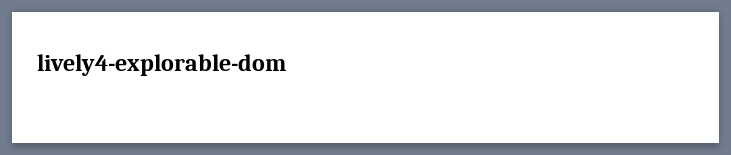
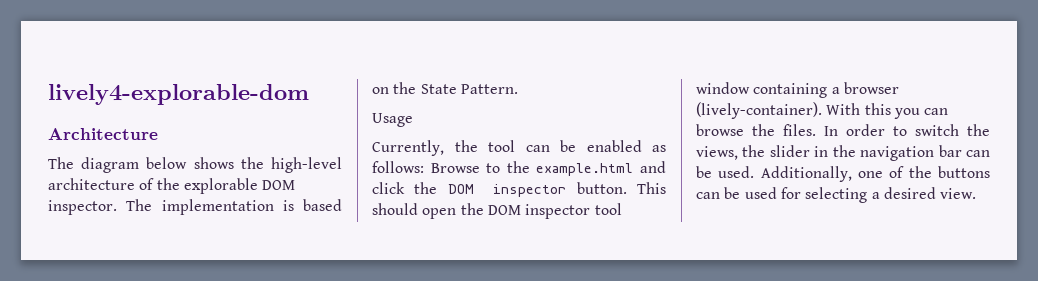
(286, 65) none -> [48,128,158,140] [48,157,342,173] [48,178,296,194] [48,199,342,215] [372,82,518,94] [372,113,413,127] [372,140,666,156] [372,161,666,176] [372,182,666,197] [372,203,622,219] [696,82,899,98] [696,102,949,119] [696,124,990,136] [696,145,990,161] [696,166,990,182] [696,187,977,203] // Architecture // The diagram below shows the high-level architecture of the explorable DOM inspector. The implementation is based on the State Pattern. // Usage // Currently, the tool can be enabled as follows: Browse to the example.html and click the DOM inspector button. This should open the DOM inspector tool window containing a browser (lively-container). With this you can browse the files. In order to switch the views, the slider in the navigation bar can be used. Additionally, one of the buttons can be used for selecting a desired view.

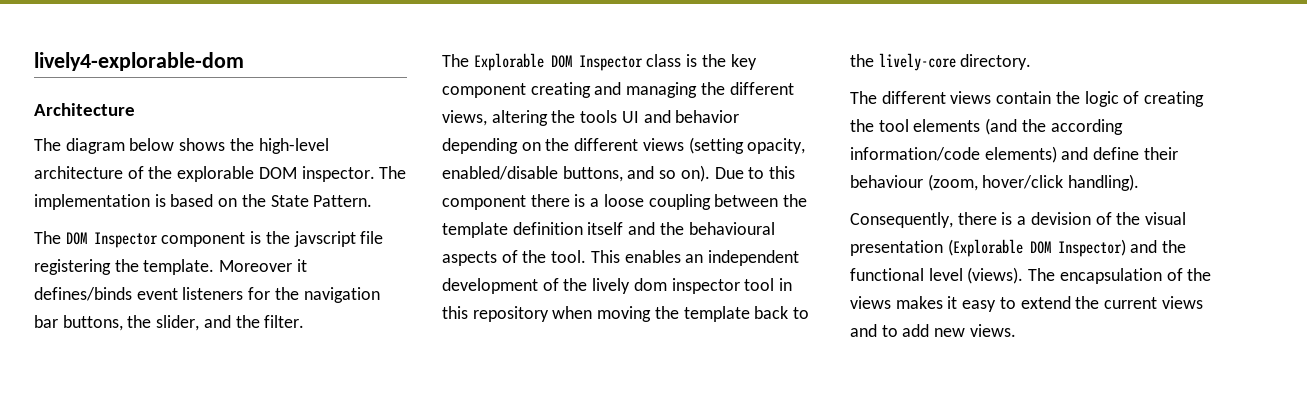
[372,113,413,127] [372,140,666,156] [372,161,666,176] [372,182,666,197] [372,203,622,219] [696,82,899,98] [696,102,949,119] [696,124,990,136] [696,145,990,161] [696,166,990,182] [696,187,977,203] Usage // Currently, the tool can be enabled as follows: Browse to the example.html and click the DOM inspector button. This should open the DOM inspector tool window containing a browser (lively-container). With this you can browse the files. In order to switch the views, the slider in the navigation bar can be used. Additionally, one of the buttons can be used for selecting a desired view. -> [34,231,384,248] [34,259,307,275] [34,287,380,303] [34,315,305,331] [442,53,757,71] [442,82,794,98] [442,110,740,126] [442,137,806,154] [442,165,796,182] [442,194,808,210] [442,222,775,238] [442,250,800,266] [442,278,793,294] [442,306,810,322] [850,53,1032,71] [850,91,1205,107] [850,118,1123,135] [850,146,1178,163] [850,174,1140,191] [850,212,1187,228] [850,239,1187,257] [850,267,1212,284] [850,296,1203,312] [850,324,1016,337] The DOM Inspector component is the javscript file registering the template. Moreover it defines/binds event listeners for the navigation bar buttons, the slider, and the filter. // The Explorable DOM Inspector class is the key component creating and managing the different views, altering the tools UI and behavior depending on the different views (setting opacity, enabled/disable buttons, and so on). Due to this component there is a loose coupling between the template definition itself and the behavioural aspects of the tool. This enables an independent development of the lively dom inspector tool in this repository when moving the template back to the lively-core directory. // The different views contain the logic of creating the tool elements (and the according information/code elements) and define their behaviour (zoom, hover/click handling). // Consequently, there is a devision of the visual presentation (Explorable DOM Inspector) and the functional level (views). The encapsulation of the views makes it easy to extend the current views and to add new views.

